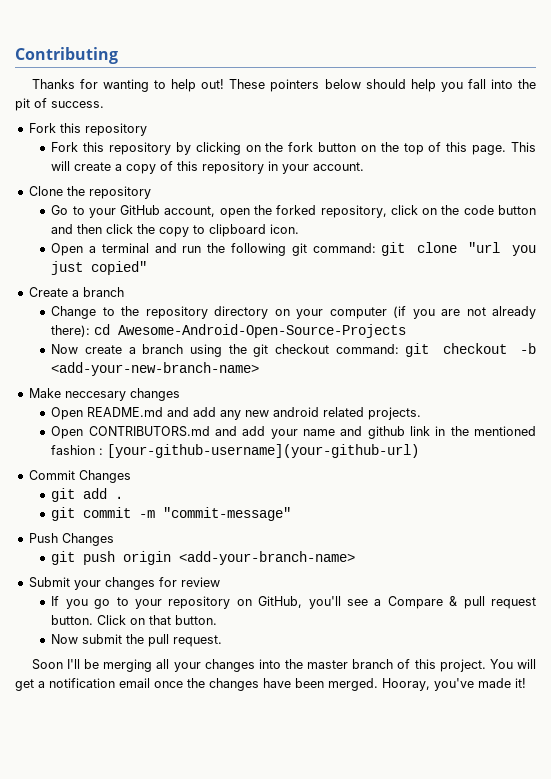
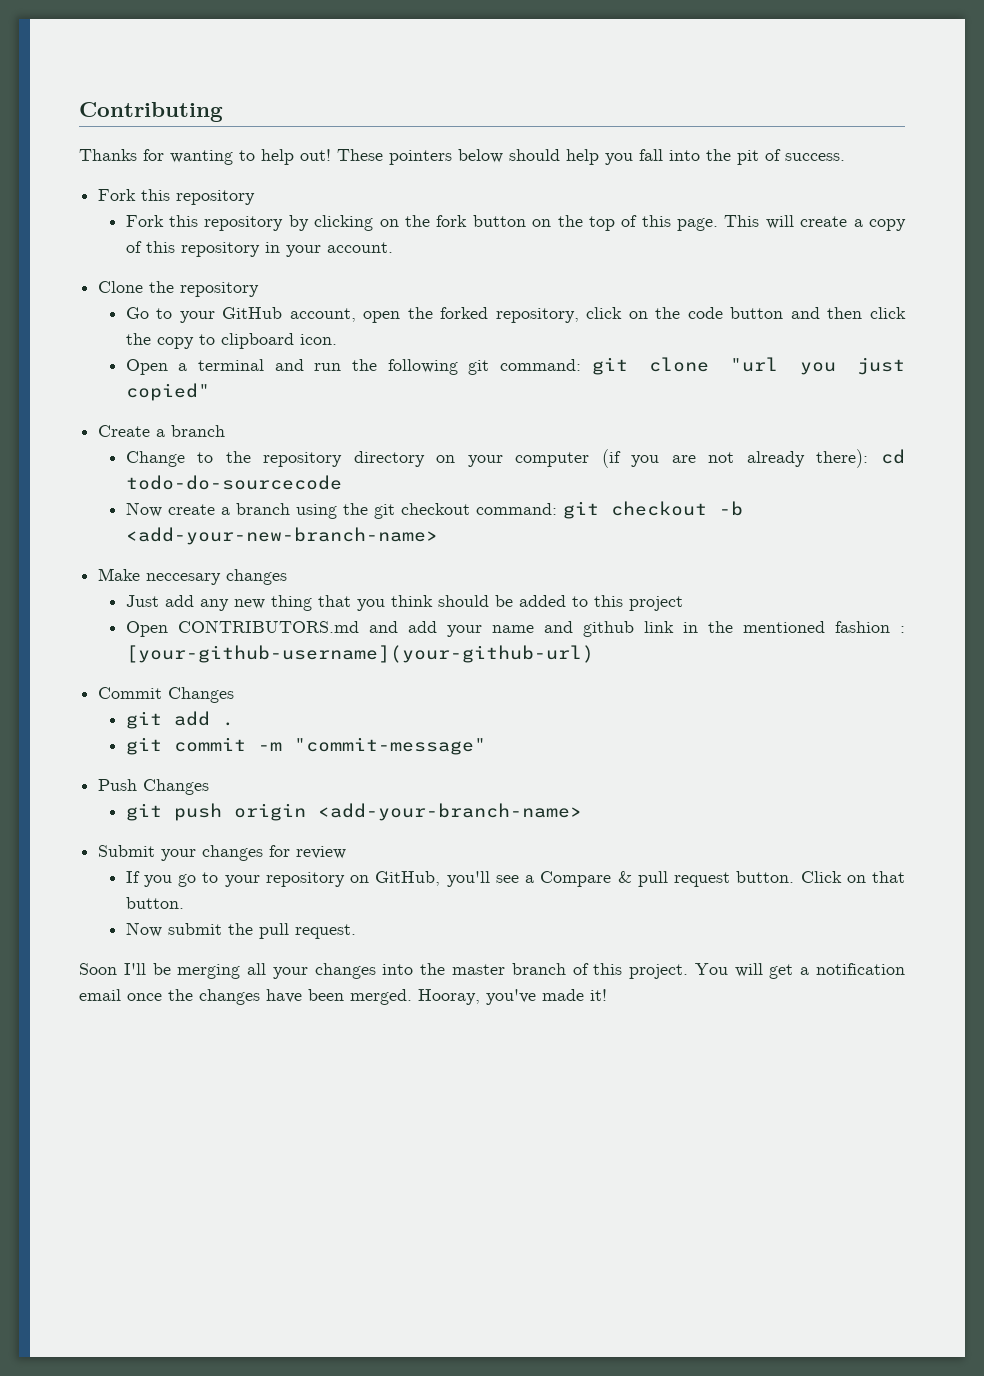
[118,324,407,338] Awesome-Android-Open-Source-Projects -> [125,475,342,490] todo-do-sourcecode
[51,407,422,420] Open README.md and add any new android related projects. -> [125,595,683,611] Just add any new thing that you think should be added to this project

